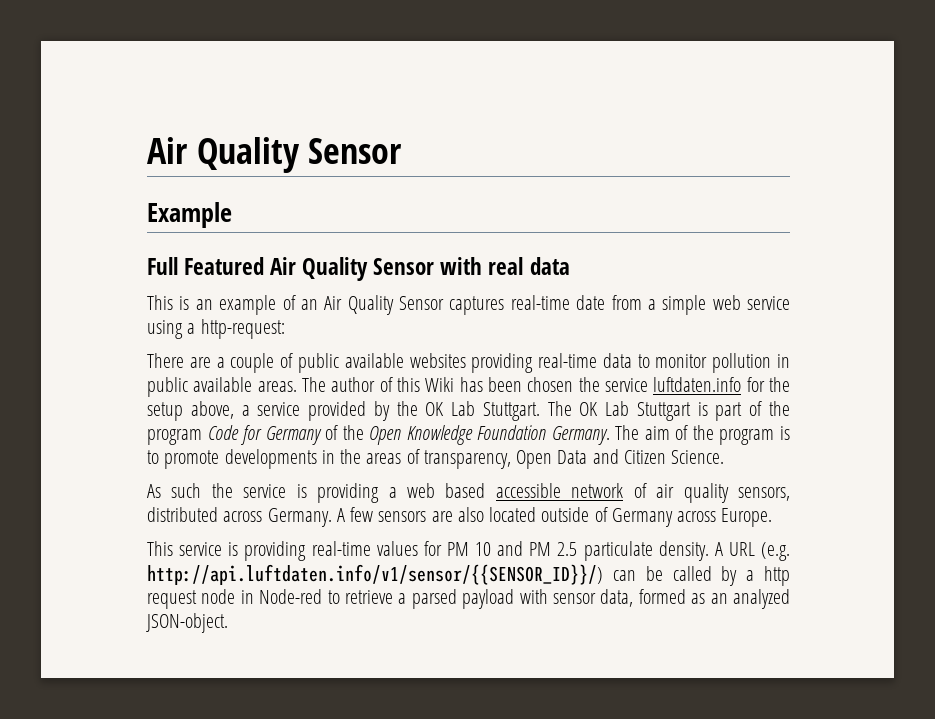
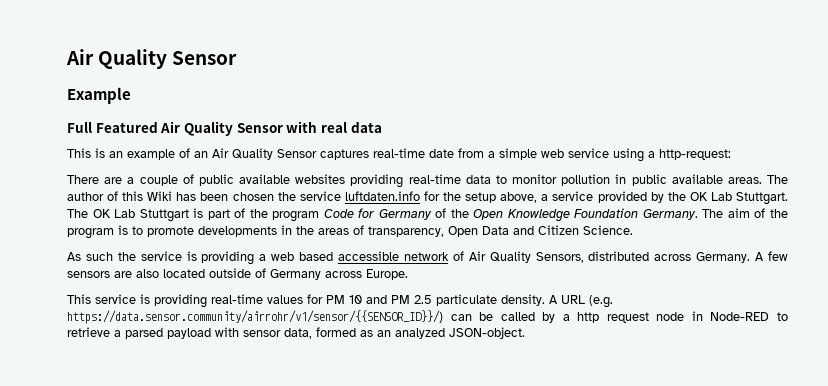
[656,483,790,503] air quality sensors, -> [468,251,584,263] Air Quality Sensors,
[147,564,603,585] http://api.luftdaten.info/v1/sensor/{{SENSOR_ID}}/) -> [67,310,443,324] https://data.sensor.community/airrohr/v1/sensor/{{SENSOR_ID}}/)
[259,589,323,604] Node-red -> [710,312,770,321] Node-RED

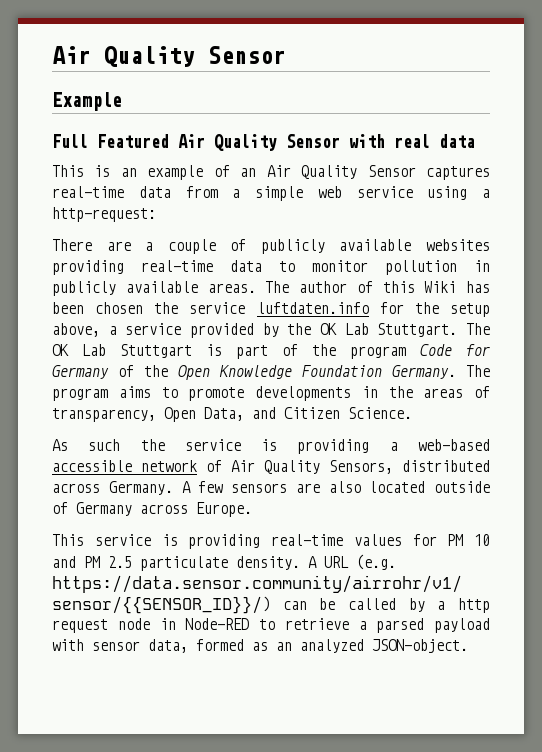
[429,149,454,158] date -> [138,186,171,198] data
[198,174,234,186] public -> [260,239,325,254] publicly
[631,174,667,186] public -> [52,281,116,296] publicly
[727,208,788,218] [67,225,128,239] aim of the program is -> [52,386,151,401] program aims
[482,226,509,235] Data -> [204,407,244,421] Data,
[271,252,334,261] web based -> [417,439,490,451] web-based

